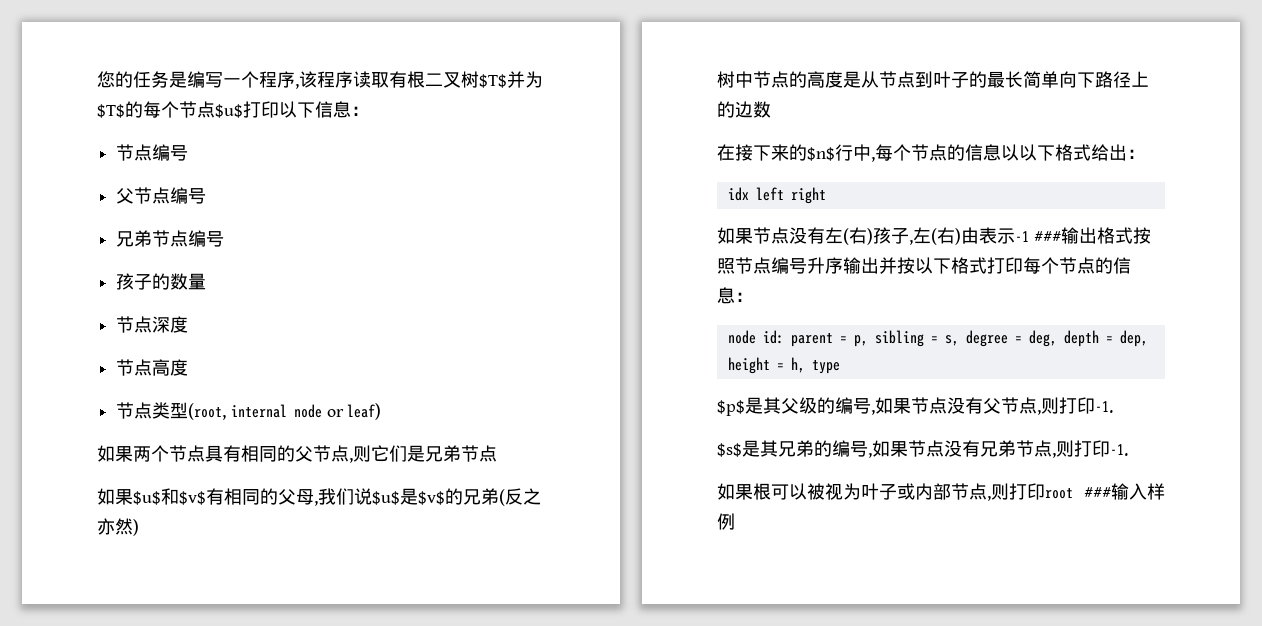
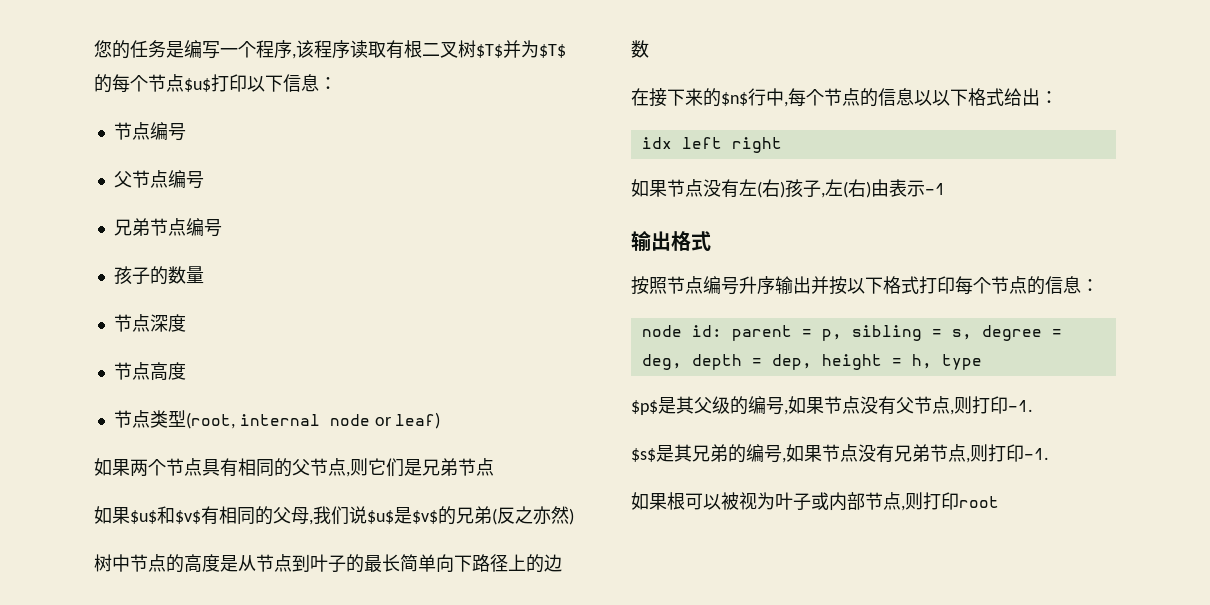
[1033,231,1061,242] ### -> (945, 189) //
(1133, 235) none -> (711, 241) //
[1084,483,1165,500] [717,513,735,530] ###输入样例 -> (999, 502) none

